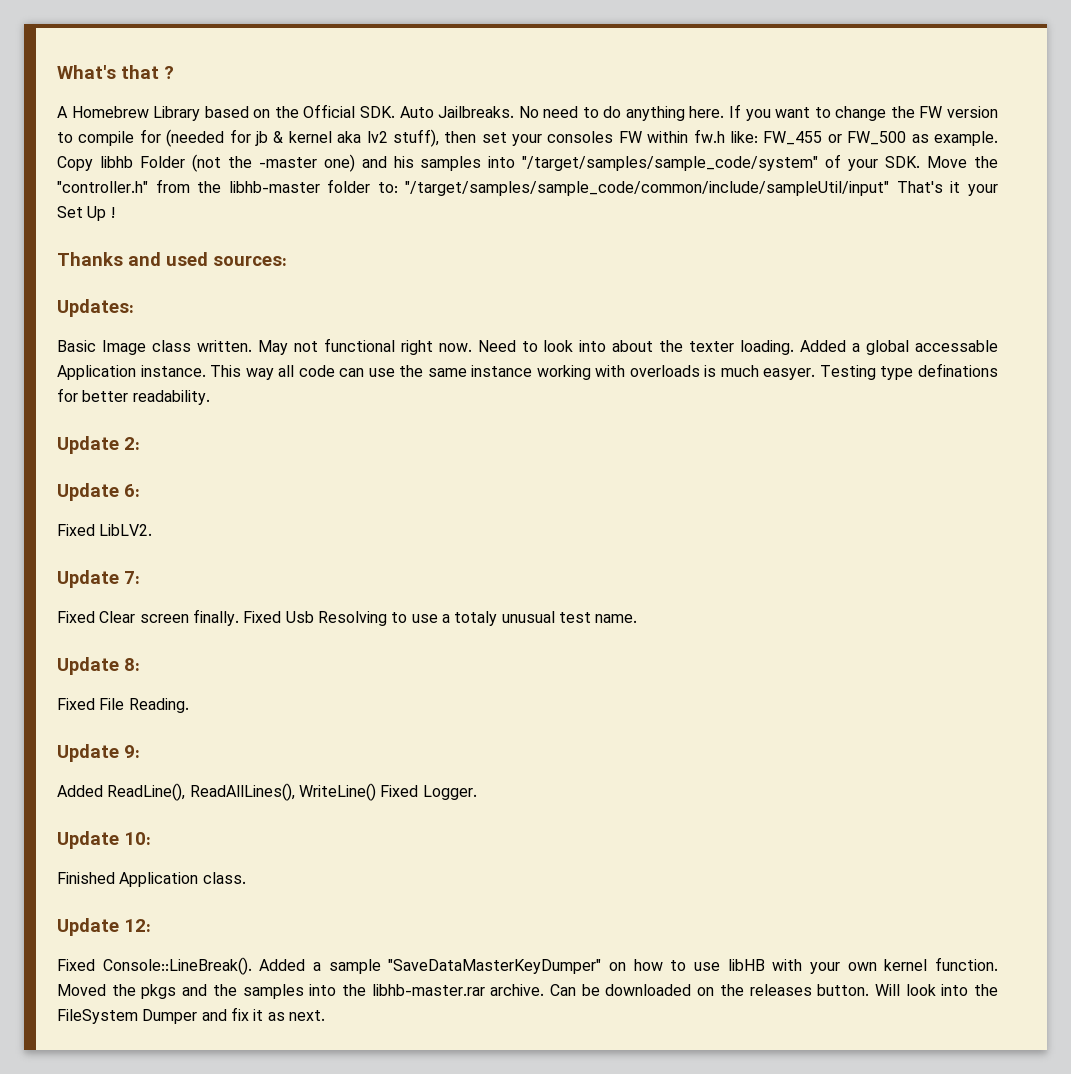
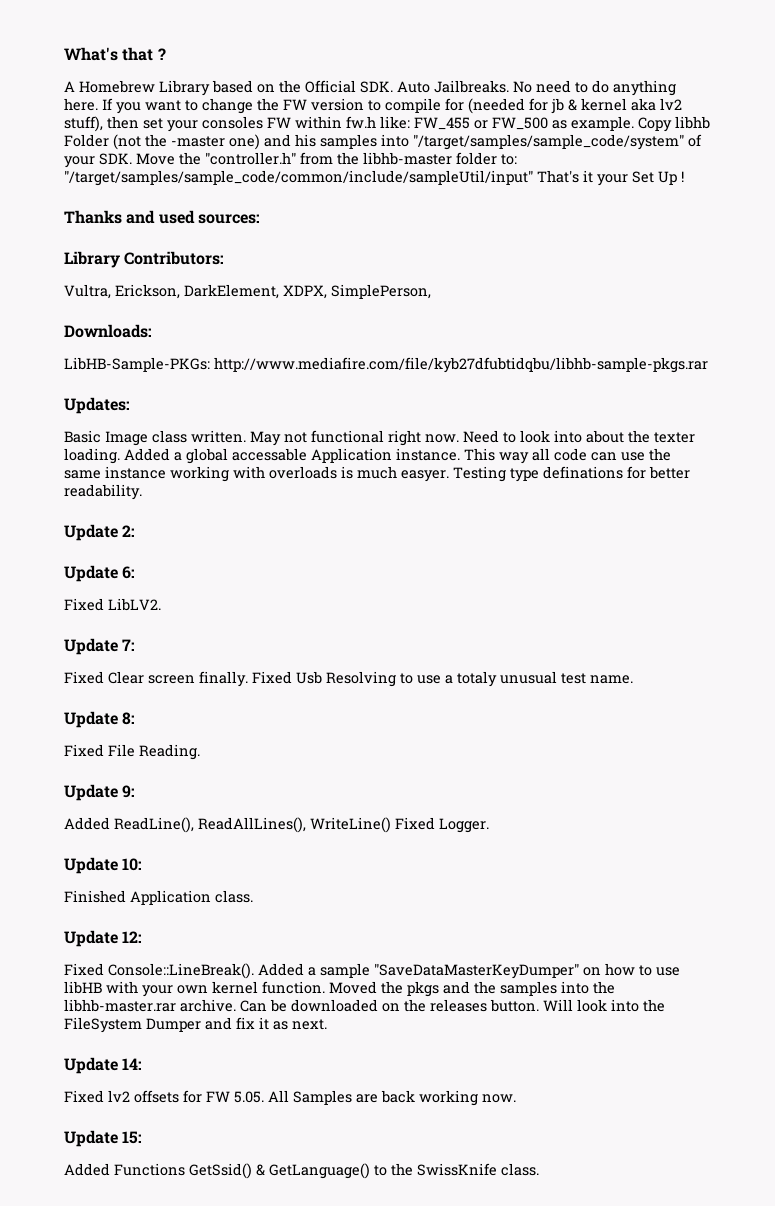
(287, 260) none -> [64,251,225,268] [64,284,431,299] [64,324,152,338] [64,357,708,373] // Library Contributors: // Vultra, Erickson, DarkElement, XDPX, SimplePerson, // Downloads: // LibHB-Sample-PKGs: http://www.mediafire.com/file/kyb27dfubtidqbu/libhb-sample-pkgs.rar
(325, 1015) none -> [64,1057,143,1074] [64,1090,516,1106] [64,1130,143,1147] [64,1163,539,1179] // Update 14: // Fixed lv2 offsets for FW 5.05. All Samples are back working now. // Update 15: // Added Functions GetSsid() & GetLanguage() to the SwissKnife class.

